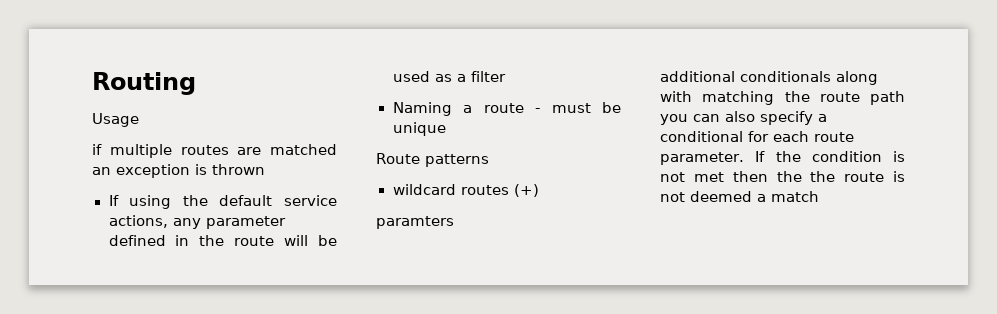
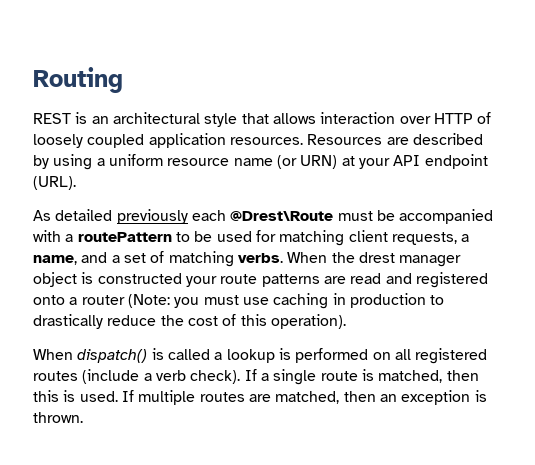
[92,113,139,127] [92,144,102,155] Usage // if -> [33,112,492,127] [33,133,483,148] [33,154,488,170] [33,176,76,190] [33,209,494,224] [33,230,470,246] [33,251,462,267] [33,272,488,288] [33,293,445,309] [33,314,346,329] [33,348,488,364] [33,369,479,385] [33,390,134,402] REST is an architectural style that allows interaction over HTTP of loosely coupled application resources. Resources are described by using a uniform resource name (or URN) at your API endpoint (URL). // As detailed previously each @Drest\Route must be accompanied with a routePattern to be used for matching client requests, a name, and a set of matching verbs. When the drest manager object is constructed your route patterns are read and registered onto a router (Note: you must use caching in production to drastically reduce the cost of this operation). // When dispatch() is called a lookup is performed on all registered routes (include a verb check). If a single route is matched, then this is used. If
[270,144,337,155] matched -> [275,391,376,404] matched, then
[212,164,265,175] [108,195,337,209] [108,215,286,229] [108,235,337,246] [392,71,506,82] [392,102,621,116] [392,122,446,136] [376,153,489,167] [392,184,539,197] [376,216,454,229] [660,71,878,85] [660,91,905,105] [660,111,827,125] [660,131,854,142] [660,151,905,165] [660,171,905,182] [660,191,819,202] thrown // If using the default service actions, any parameter defined in the route will be used as a filter // Naming a route - must be unique // Route patterns // wildcard routes (+) // paramters // additional conditionals along with matching the route path you can also specify a conditional for each route parameter. If the condition is not met then the the route is not deemed a match -> [33,412,83,423] thrown.

